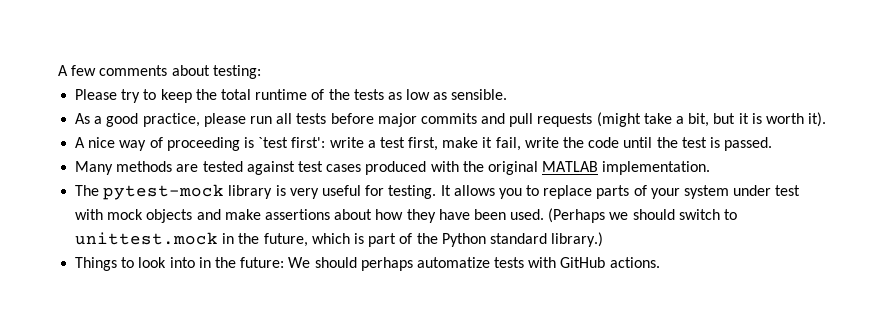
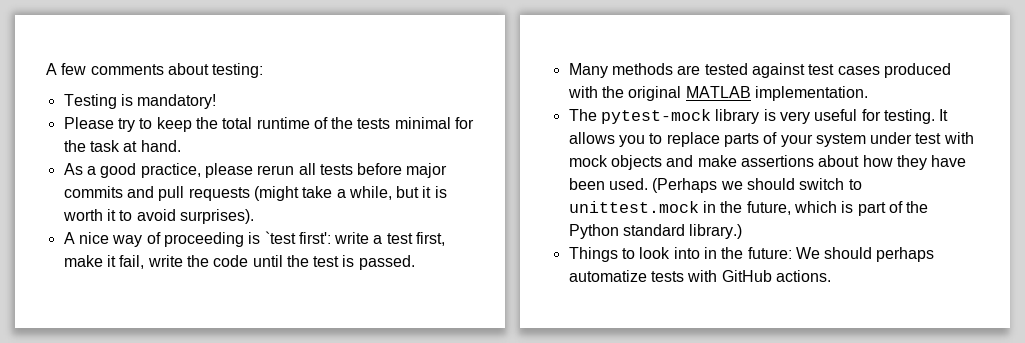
(261, 72) none -> [63,94,217,109] // Testing is mandatory!
[387,89,508,100] as low as sensible. -> [394,117,475,129] [63,140,181,152] minimal for the task at hand.
[249,116,272,124] run -> [257,165,295,175] rerun
[688,113,710,127] bit, -> [348,186,392,200] while,
[808,112,827,127] it). -> [106,209,254,224] it to avoid surprises).

